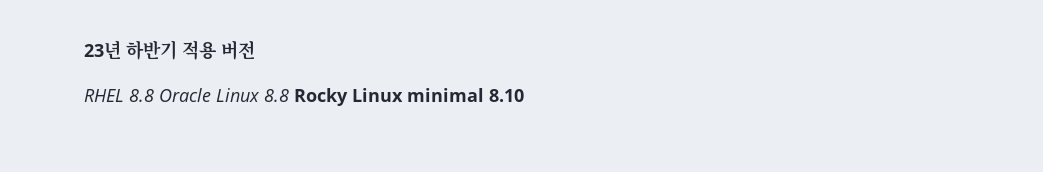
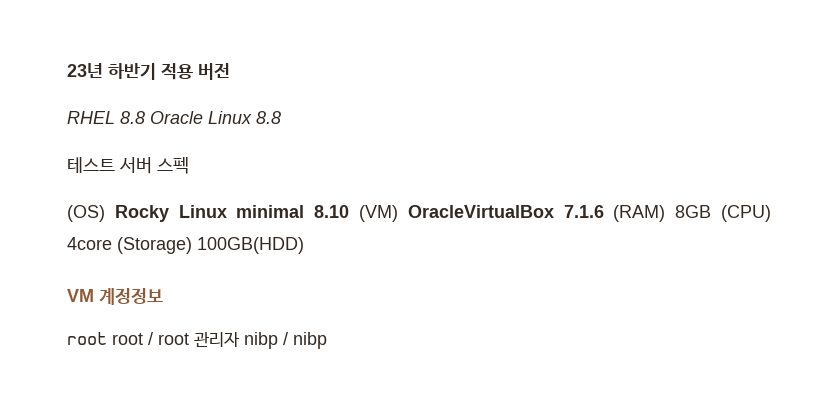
[294,88,524,106] Rocky Linux minimal 8.10 -> [67,157,189,174] [67,205,771,222] [67,237,304,254] [67,288,163,305] [67,332,327,349] // 테스트 서버 스펙 // (OS) Rocky Linux minimal 8.10 (VM) OracleVirtualBox 7.1.6 (RAM) 8GB (CPU) 4core (Storage) 100GB(HDD) // VM 계정정보 // root root / root 관리자 nibp / nibp

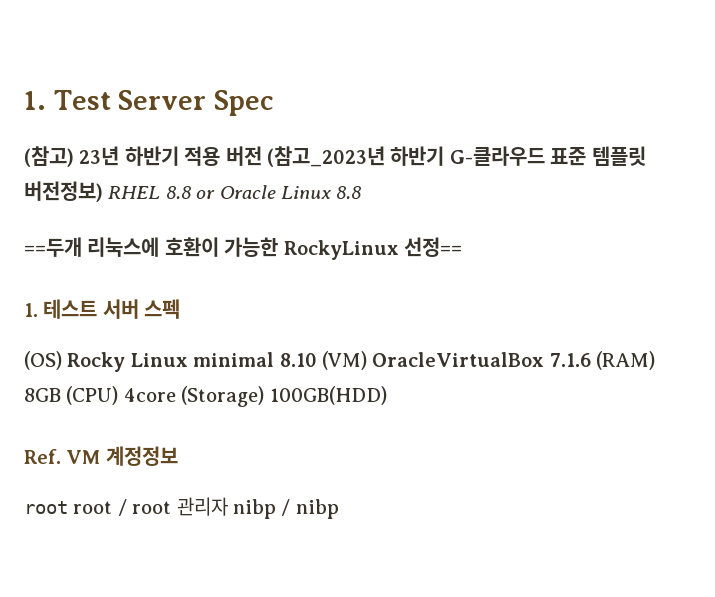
(67, 70) none -> [24,90,274,116] [24,146,74,167] 1. Test Server Spec // (참고)
(230, 71) // -> [267,146,646,167] [24,181,103,202] (참고_2023년 하반기 G-클라우드 표준 템플릿 버전정보)
(145, 117) none -> [196,190,216,199] or
(281, 117) none -> [24,237,462,260] [24,303,38,317] ==두개 리눅스에 호환이 가능한 RockyLinux 선정== // 1.
(304, 245) none -> [24,449,61,464] Ref.

